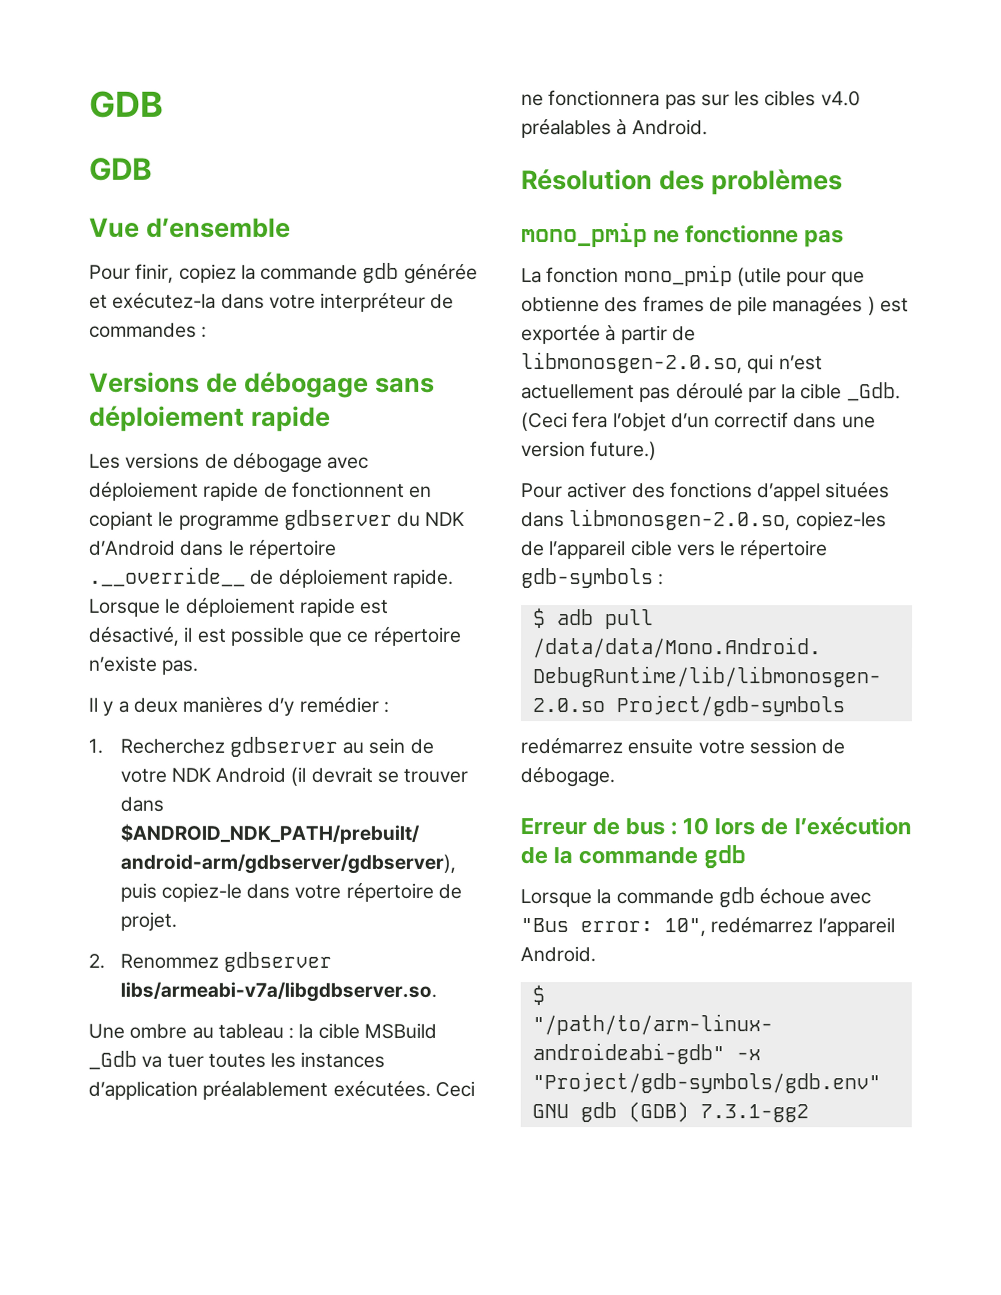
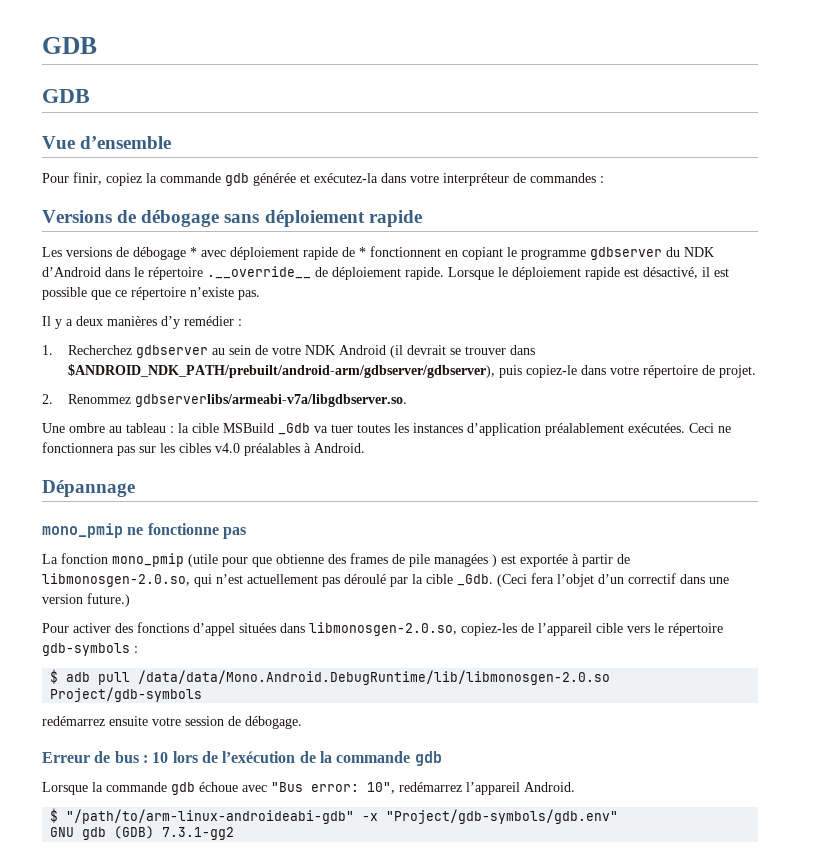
(323, 462) none -> [190,247,197,257] *
(288, 490) none -> [359,247,366,257] *
[222,951,332,972] [119,981,437,1002] gdbserver libs/armeabi-v7a/libgdbserver.so. -> [134,394,407,407] gdbserverlibs/armeabi-v7a/libgdbserver.so.
[521,169,844,196] Résolution des problèmes -> [42,480,135,497] Dépannage

